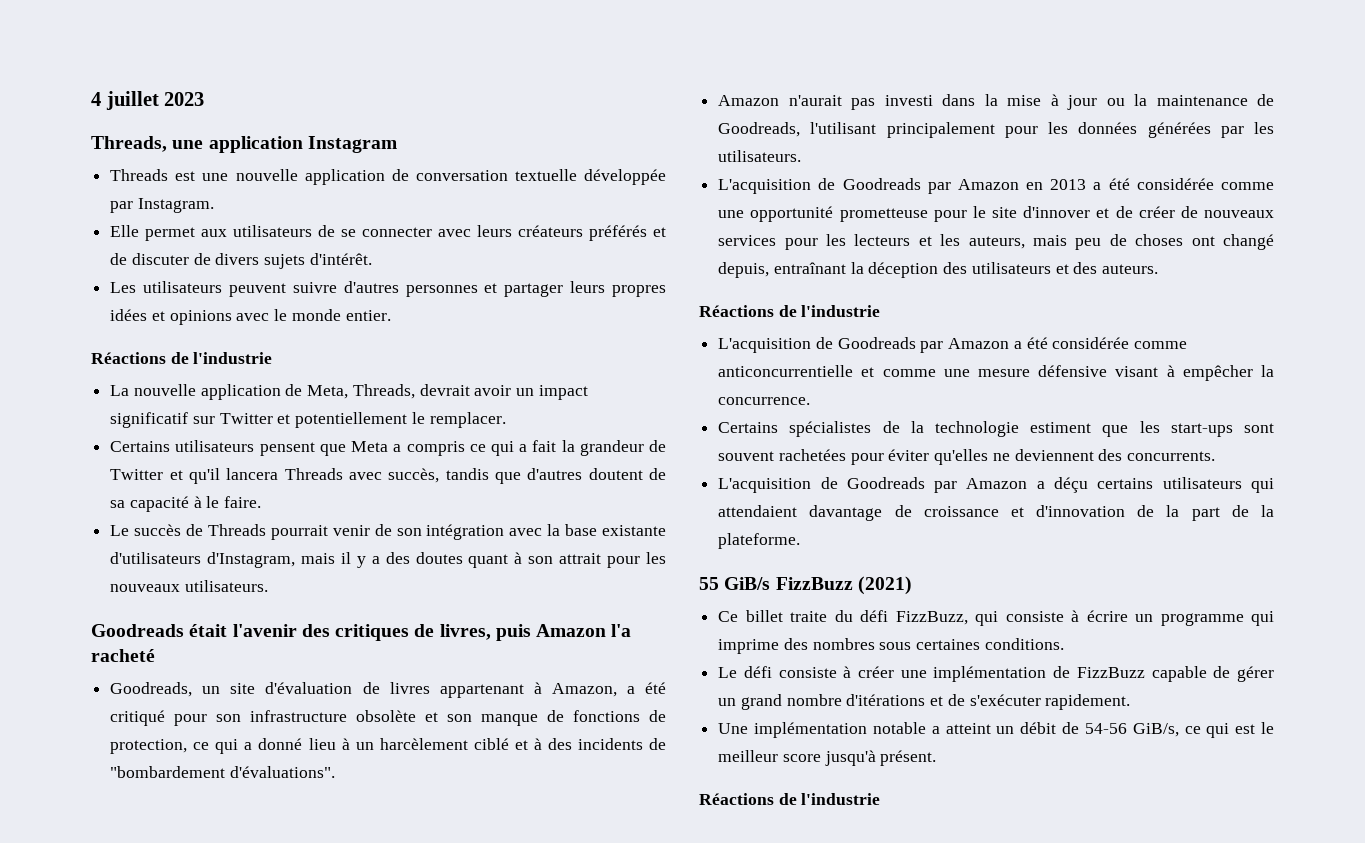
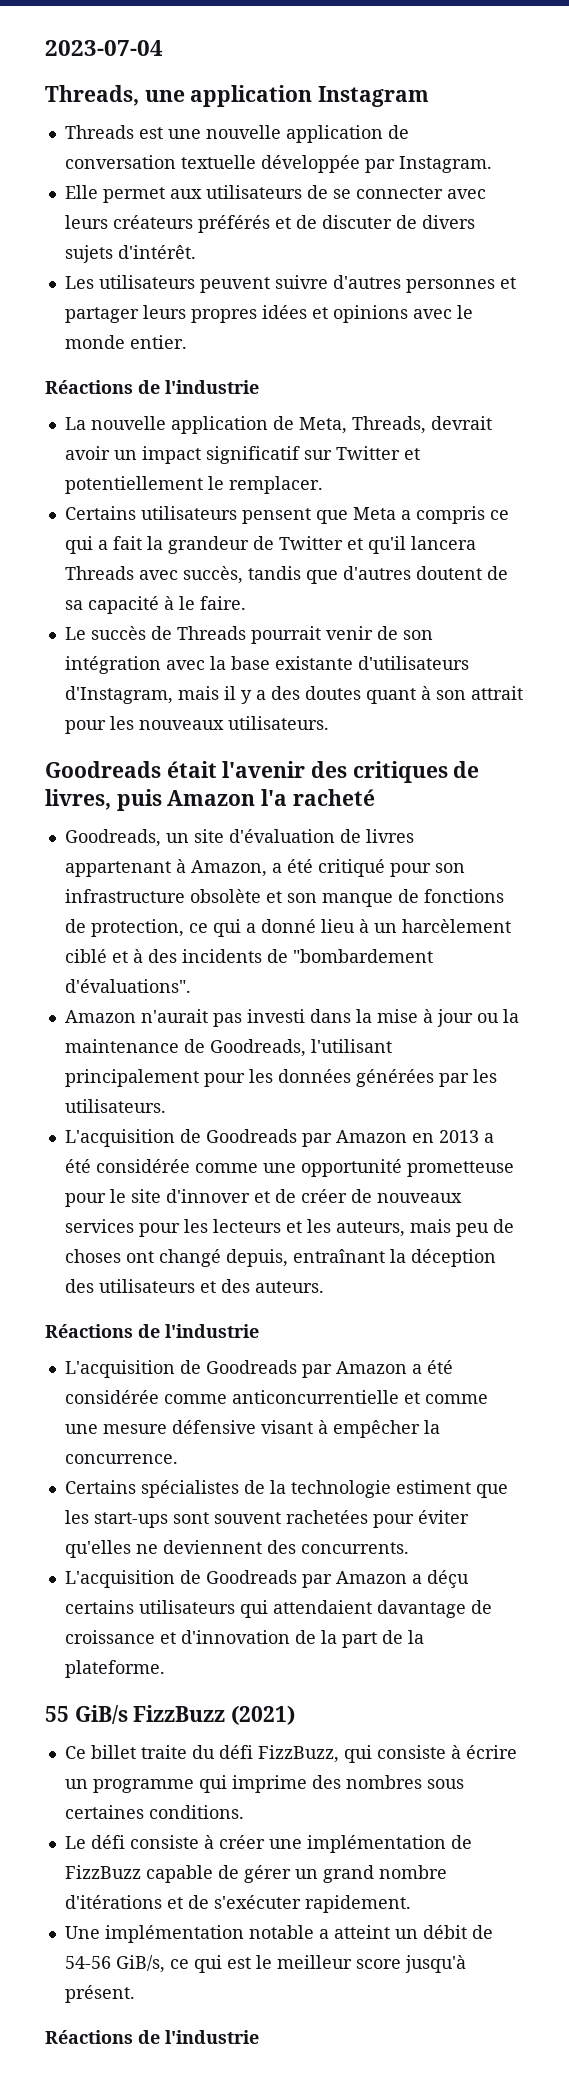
[91,91,205,110] 4 juillet 2023 -> [45,40,163,56] 2023-07-04

